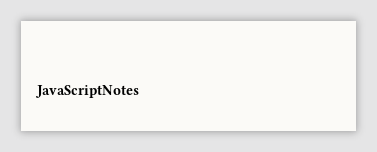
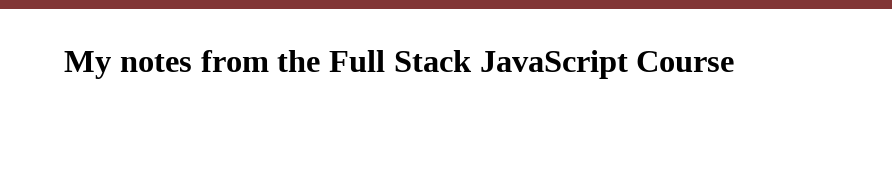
[35,85,139,98] JavaScriptNotes -> [64,50,735,79] My notes from the Full Stack JavaScript Course

